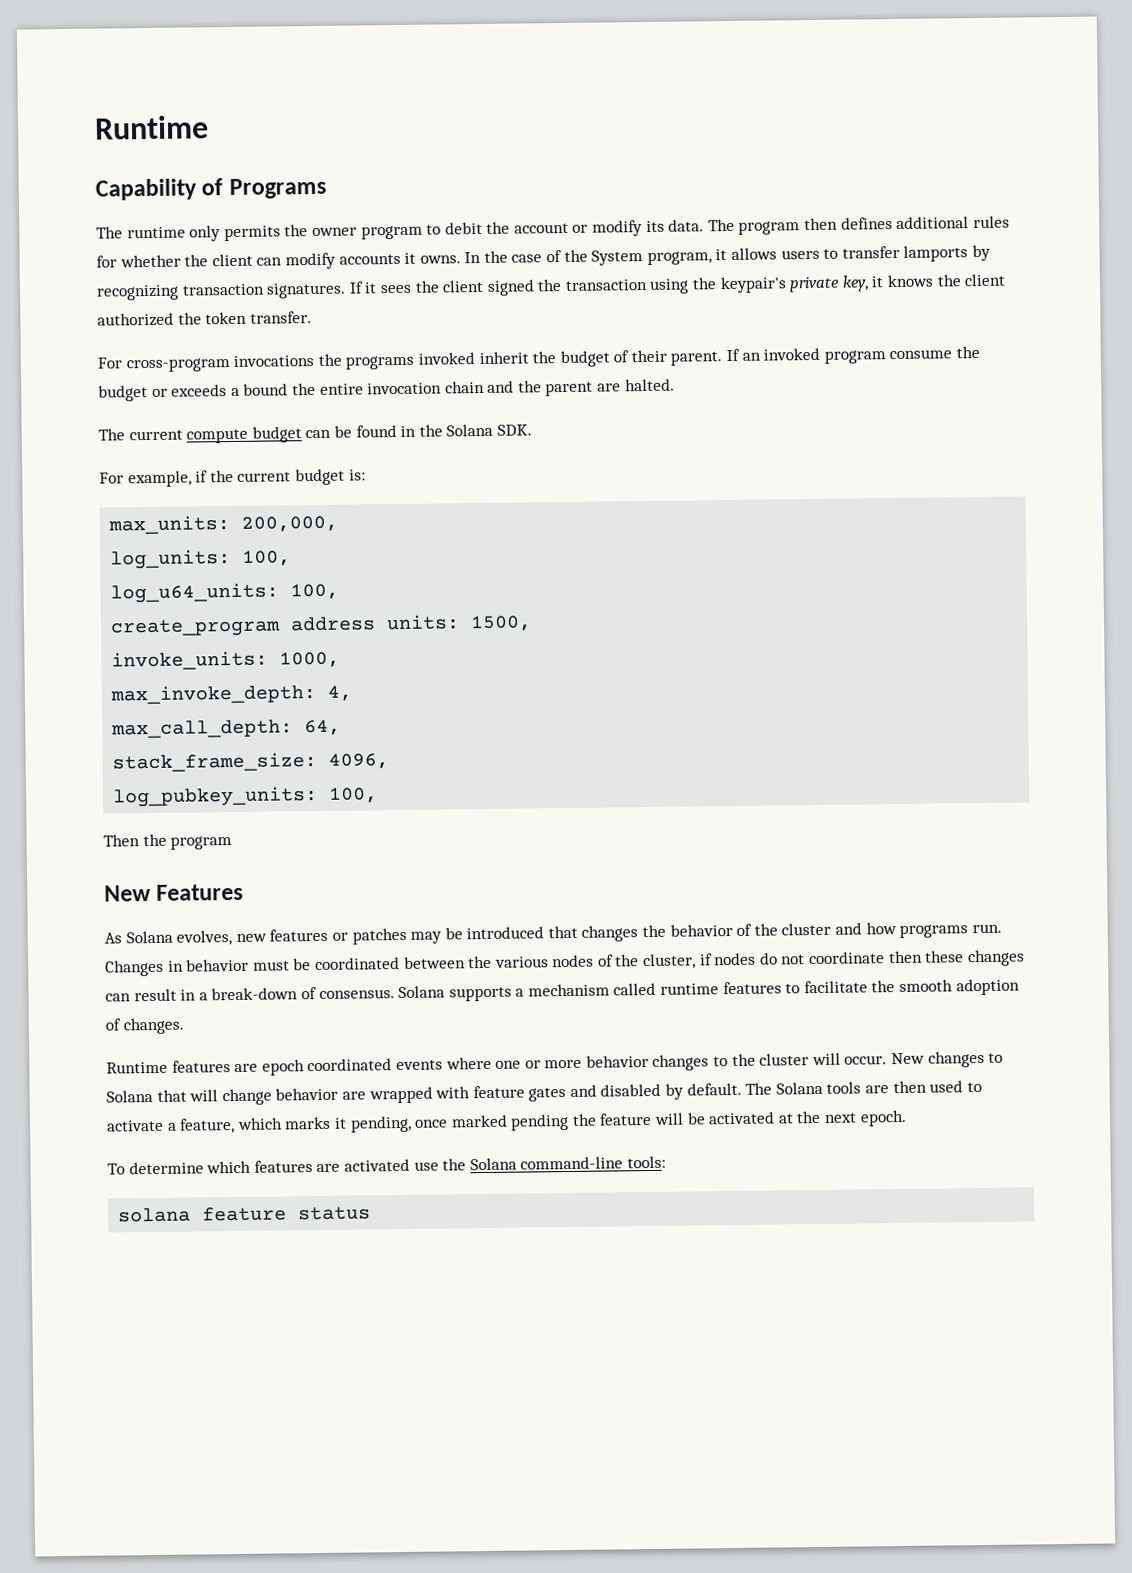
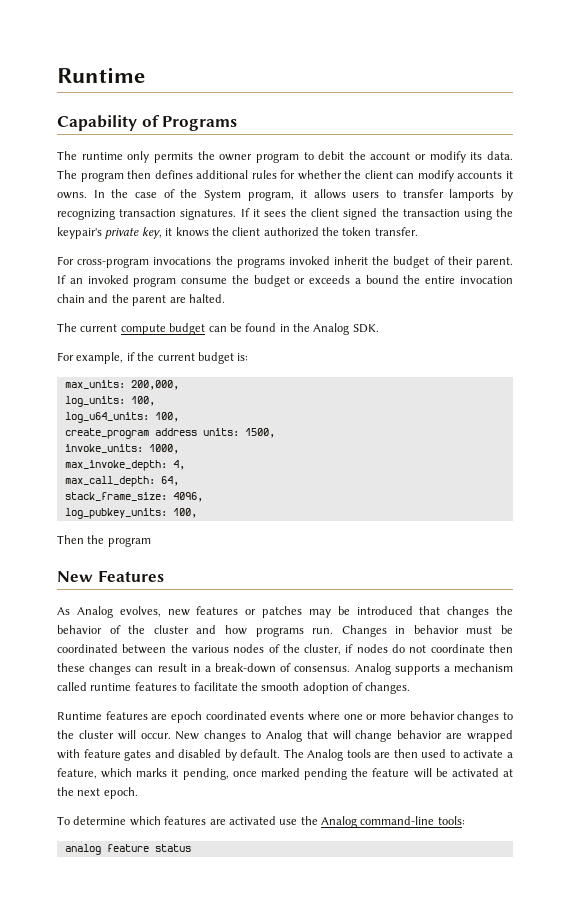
[446,423,494,437] Solana -> [313,323,350,335] Analog
[125,930,173,944] Solana -> [76,606,113,618] Analog
[398,985,446,999] Solana -> [354,663,391,675] Analog
[106,1090,153,1103] Solana -> [265,730,302,742] Analog
[775,1081,823,1095] Solana -> [307,749,344,761] Analog
[469,1157,517,1171] Solana -> [321,816,357,828] Analog
[118,1207,192,1223] solana -> [64,844,101,855] analog

